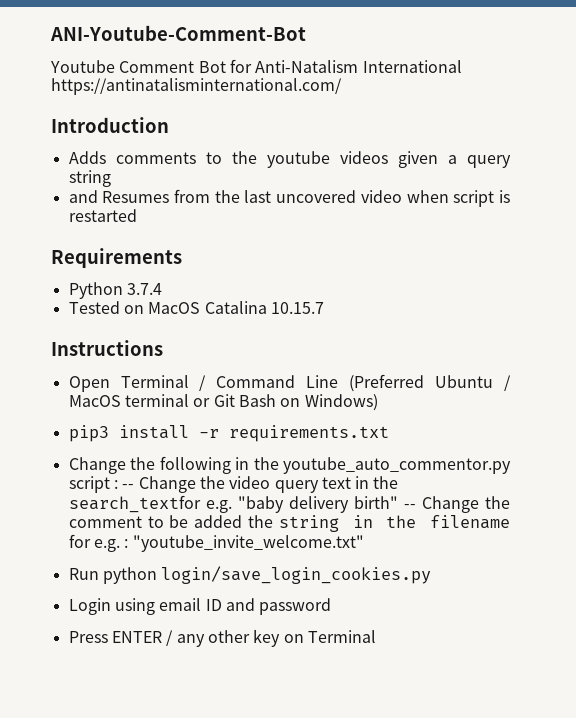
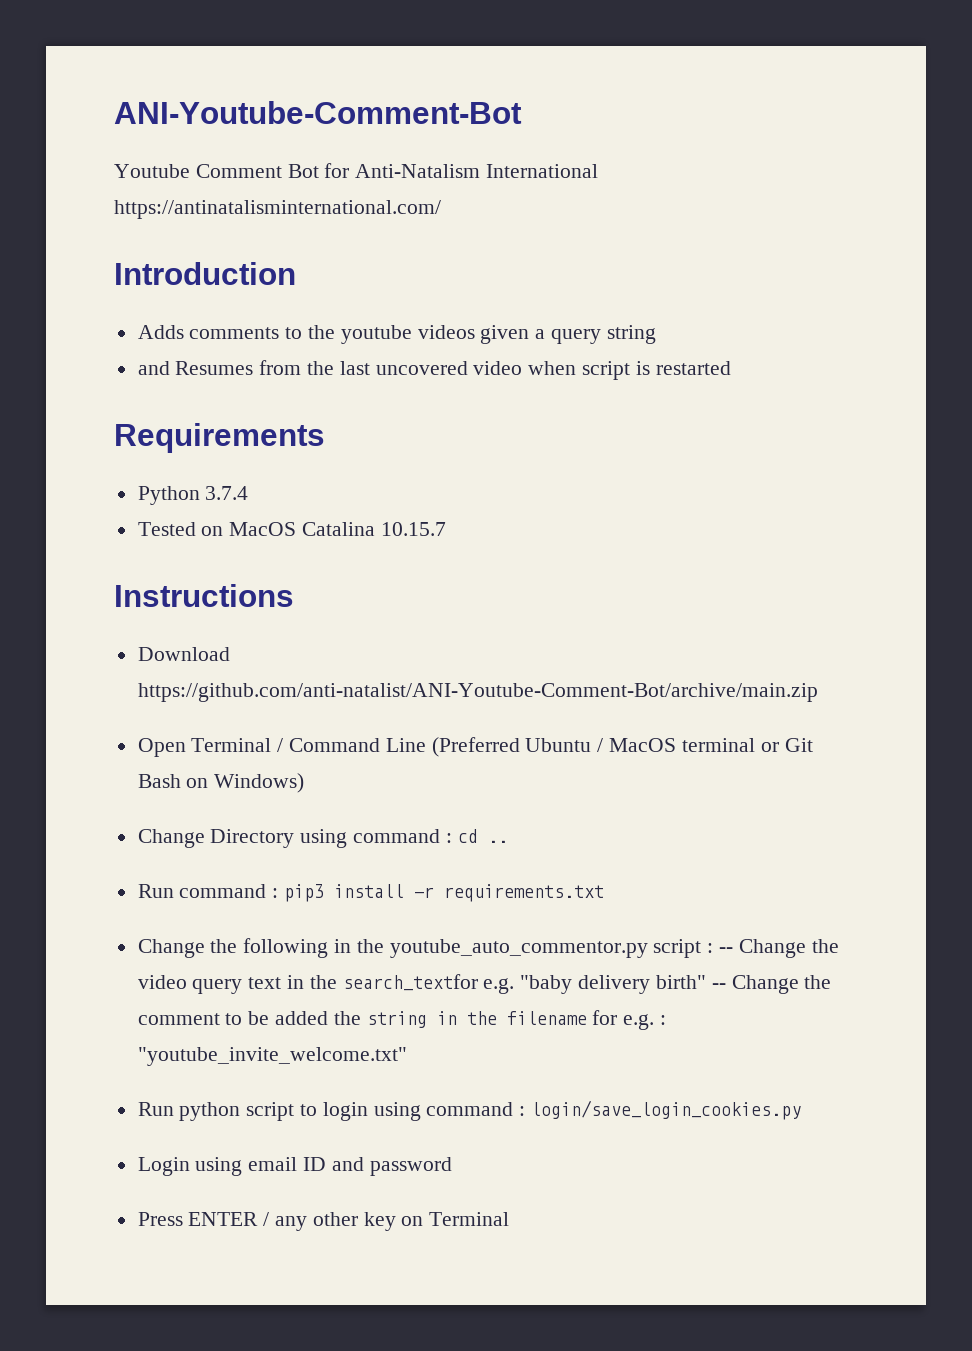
(163, 348) none -> [137,647,230,661] [137,683,818,702] // Download https://github.com/anti-natalist/ANI-Youtube-Comment-Bot/archive/main.zip
(378, 402) none -> [137,829,508,848] [137,884,279,898] Change Directory using command : cd .. // Run command :
(157, 575) none -> [246,1102,526,1121] script to login using command :

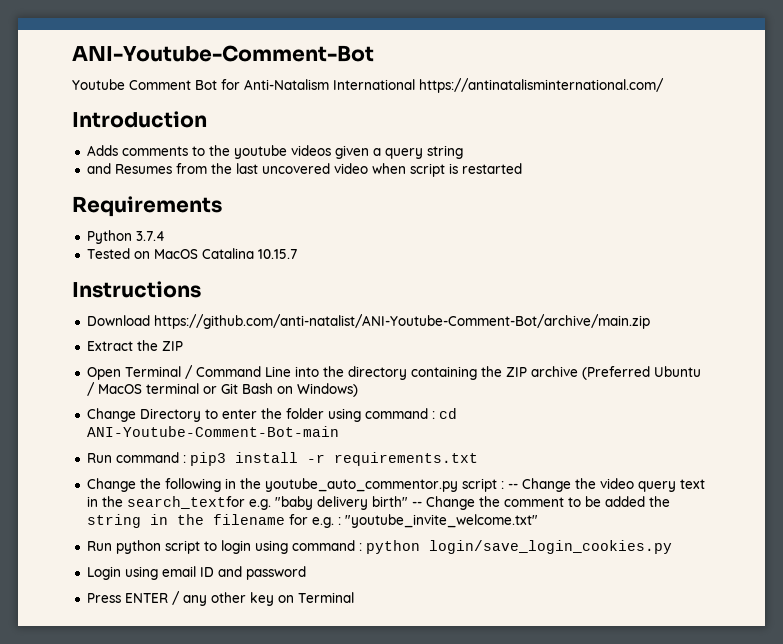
(818, 692) none -> [86,340,183,351] // Extract the ZIP
(426, 745) none -> [294,366,578,380] into the directory containing the ZIP archive
(295, 838) none -> [204,408,324,419] to enter the folder
[487,840,508,843] .. -> [86,426,339,437] ANI-Youtube-Comment-Bot-main
(526, 1111) none -> [365,540,420,554] python

